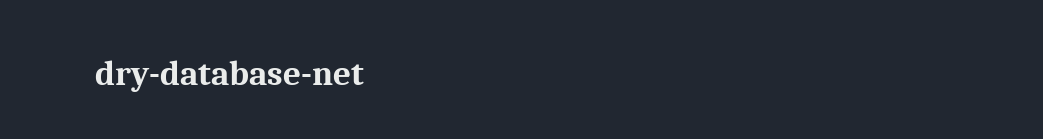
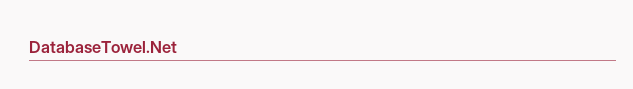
[95,60,364,92] dry-database-net -> [29,41,177,53] DatabaseTowel.Net

